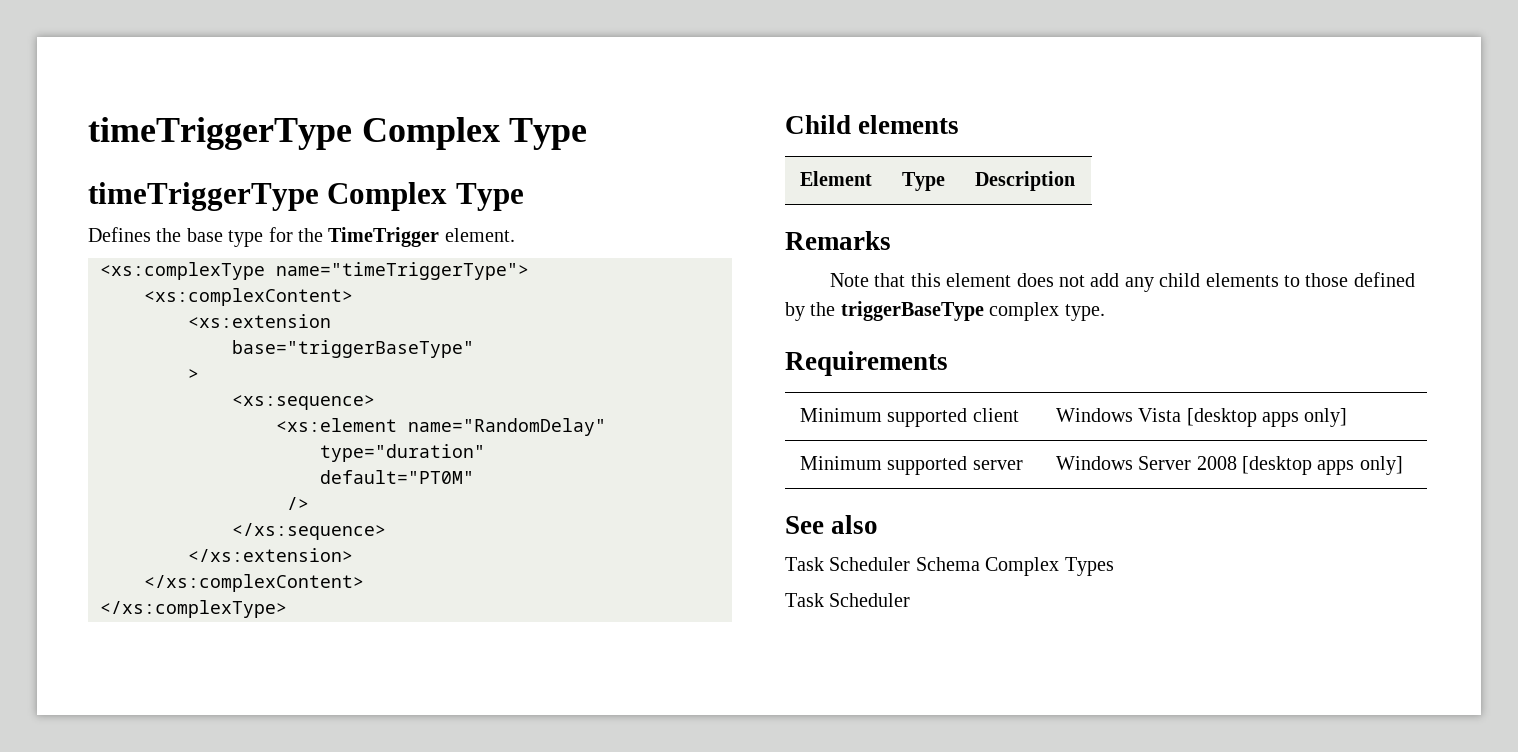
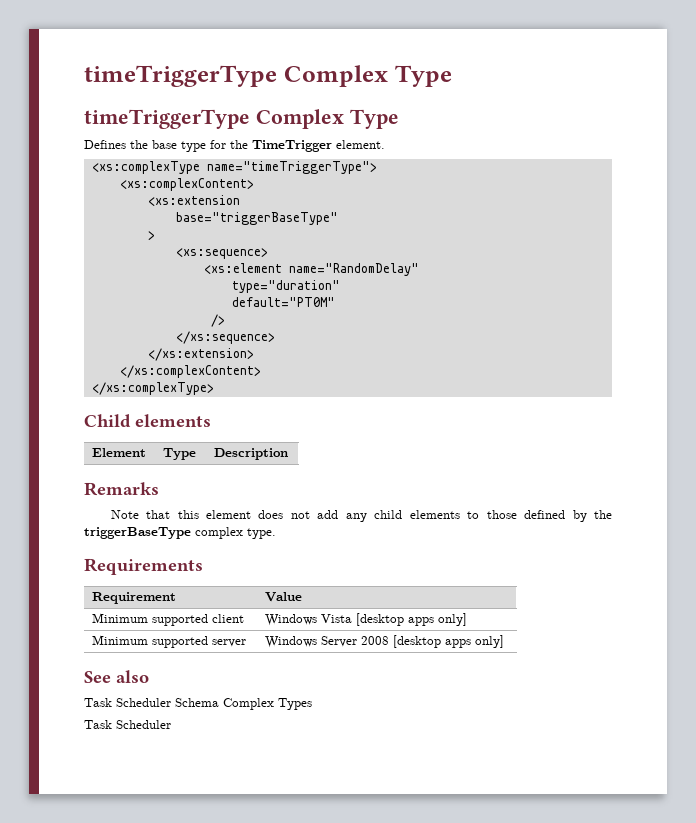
(948, 363) none -> [92,592,177,604] [265,592,303,602] // Requirement | Value

